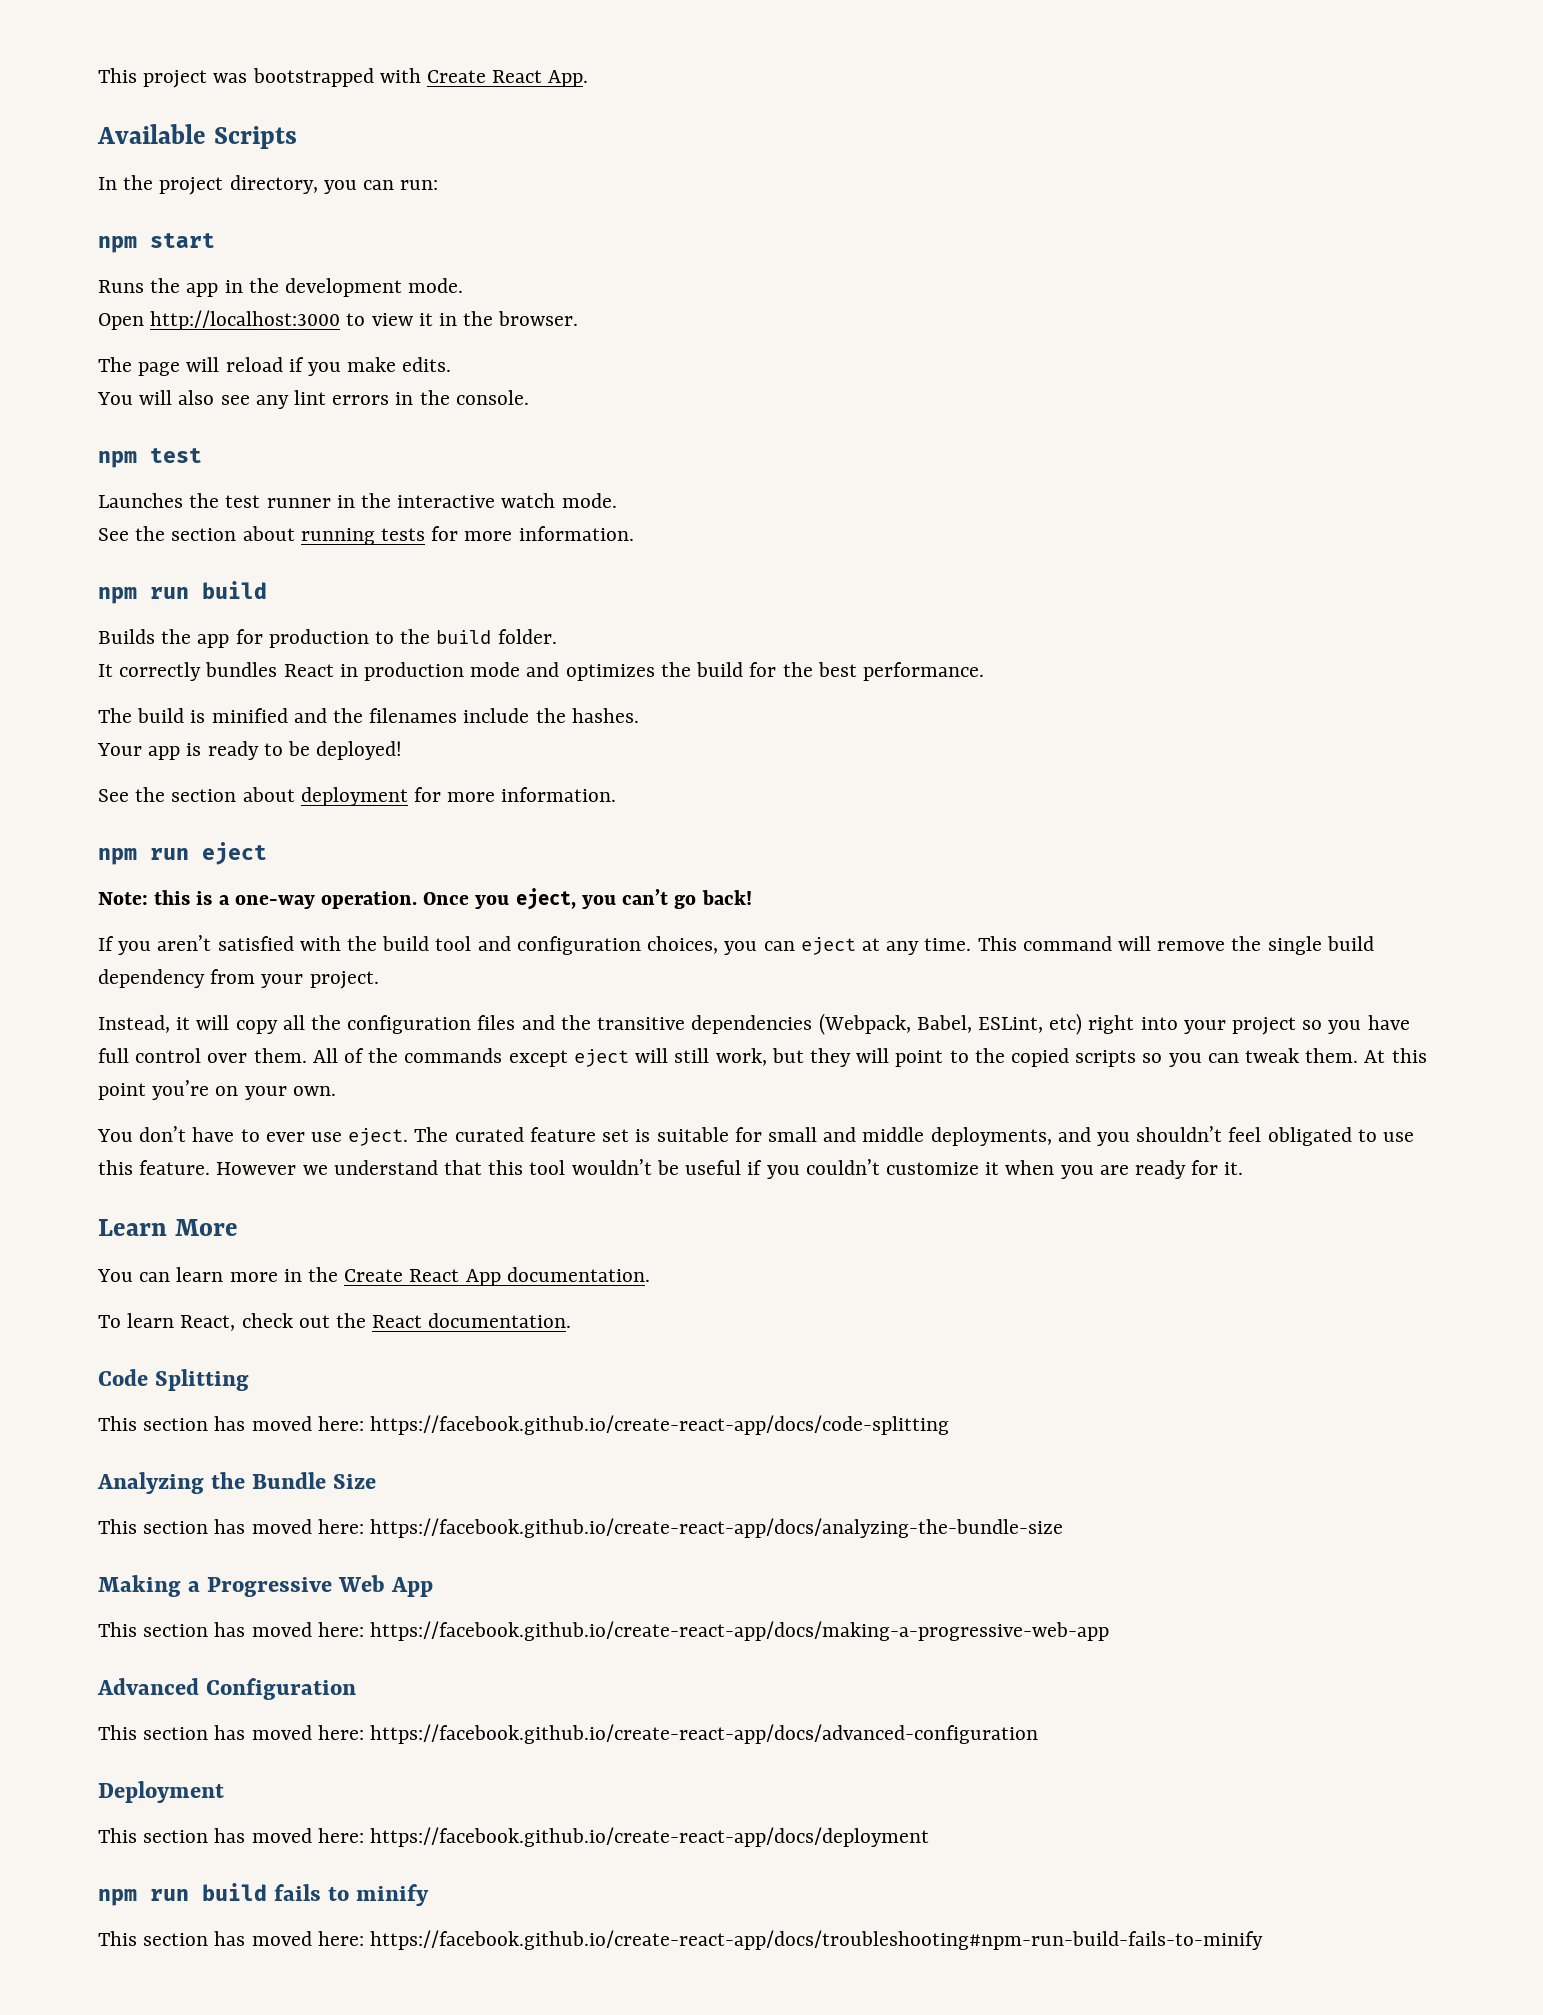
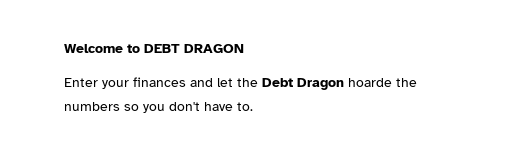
[98,68,589,88] [97,124,297,149] [98,175,439,195] [98,233,215,253] [98,278,464,297] [98,310,579,330] [98,357,452,376] [97,390,529,409] [98,448,202,468] [98,493,617,508] [98,526,634,545] [98,581,267,604] [98,629,557,648] [98,662,984,681] [98,708,639,723] [97,741,403,760] [98,787,617,806] [98,842,267,865] [98,888,752,910] [98,935,1374,955] [98,969,379,989] [98,1013,1410,1035] [98,1048,1427,1067] [98,1080,336,1100] [97,1126,1415,1146] [98,1159,1244,1179] [98,1219,238,1236] [97,1267,650,1286] [98,1313,572,1331] [98,1369,250,1391] [98,1415,950,1435] [97,1472,377,1494] [98,1518,1064,1538] [98,1575,434,1597] [98,1621,1110,1641] [97,1678,357,1700] [98,1724,1039,1744] [98,1781,224,1803] [98,1827,930,1847] [98,1883,430,1906] [98,1930,1264,1950] This project was bootstrapped with Create React App. // Available Scripts // In the project directory, you can run: // npm start // Runs the app in the development mode. // Open http://localhost:3000 to view it in the browser. // The page will reload if you make edits. // You will also see any lint errors in the console. // npm test // Launches the test runner in the interactive watch mode. // See the section about running tests for more information. // npm run build // Builds the app for production to the build folder. // It correctly bundles React in production mode and optimizes the build for the best performance. // The build is minified and the filenames include the hashes. // Your app is ready to be deployed! // See the section about deployment for more information. // npm run eject // Note: this is a one-way operation. Once you eject, you can’t go back! // If you aren’t satisfied with the build tool and configuration choices, you can eject at any time. This command will remove the single build dependency from your project. // Instead, it will copy all the configuration files and the transitive dependencies (Webpack, Babel, ESLint, etc) right into your project so you have full control over them. All of the commands except eject will still work, but they will point to the copied scripts so you can tweak them. At this point you’re on your own. // You don’t have to ever use eject. The curated feature set is suitable for small and middle deployments, and you shouldn’t feel obligated to use this feature. However we understand that this tool wouldn’t be useful if you couldn’t customize it when you are ready for it. // Learn More // You can learn more in the Create React App documentation. // To learn React, check out the React documentation. // Code Splitting // This section has moved here: https://facebook.github.io/create-react-app/docs/code-splitting // Analyzing the Bundle Size // This section has moved here: https://facebook.github.io/create-react-app/docs/analyzing-the-bundle-size // Making a Progressive Web App // This section has moved here: https://facebook.github.io/create-react-app/docs/making-a-progressive-web-app // Advanced Configuration // This section has moved here: https://facebook.github.io/create-react-app/docs/advanced-configuration // Deployment // This section has moved here: https://facebook.github.io/create-react-app/docs/deployment // npm run build fails to minify // This section has moved here: https://facebook.github.io/create-react-app/docs/troubleshooting#npm-run-build-fails-to-minify -> [64,44,244,53] [64,77,417,90] [64,102,253,113] Welcome to DEBT DRAGON // Enter your finances and let the Debt Dragon hoarde the numbers so you don't have to.

